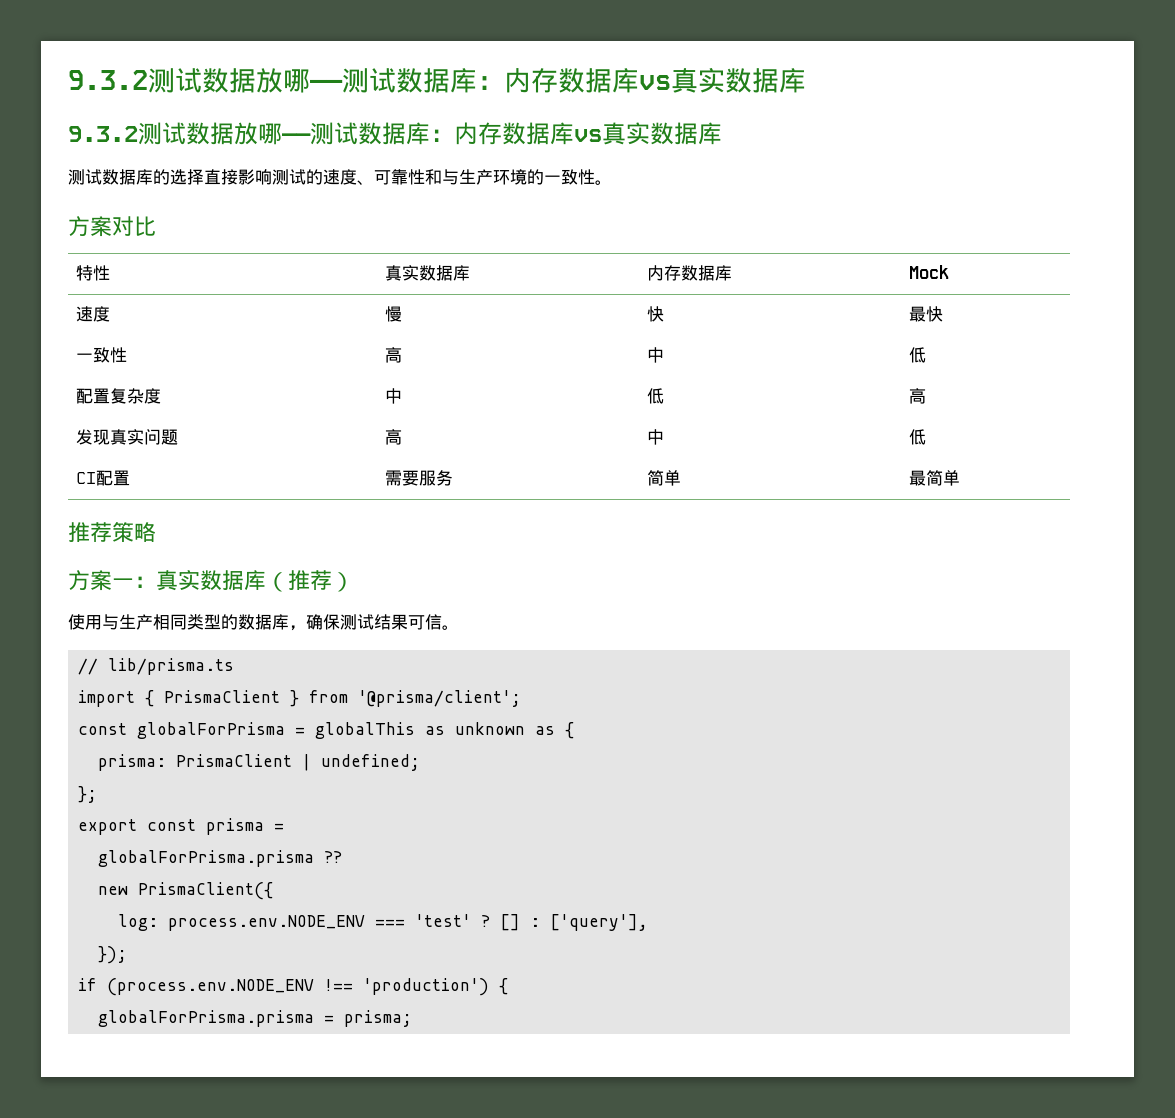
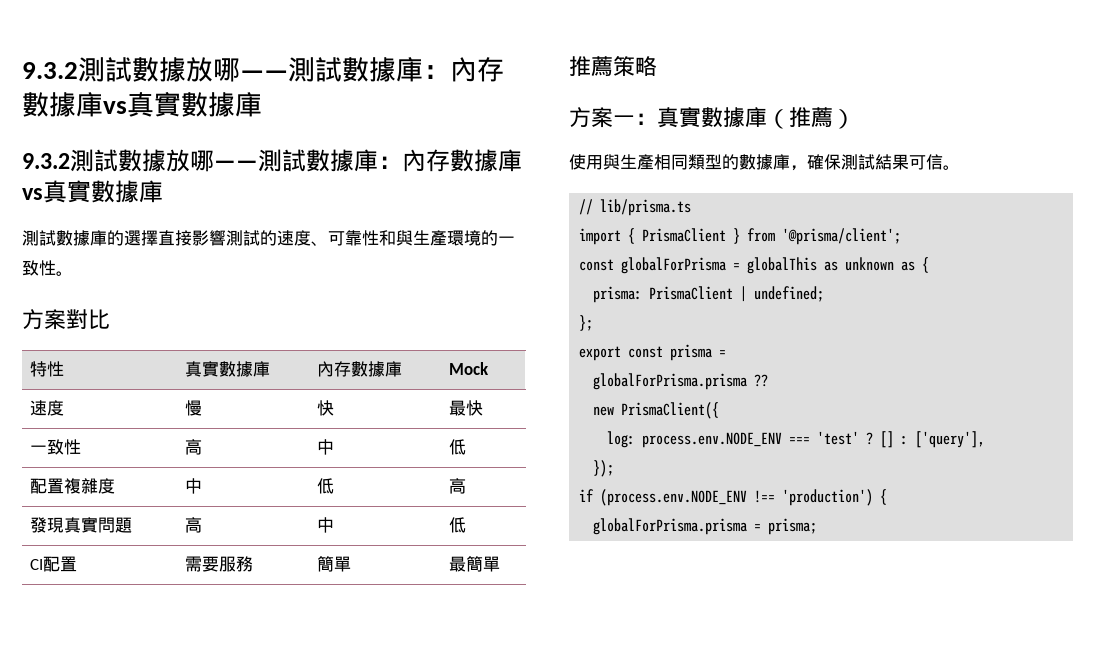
[68,67,806,93] [68,122,722,145] [68,169,306,185] 9.3.2测试数据放哪——测试数据库：内存数据库vs真实数据库 // 9.3.2测试数据放哪——测试数据库：内存数据库vs真实数据库 // 测试数据库的选择直接影响测试 -> [22,57,504,82] [22,91,262,117] [22,149,522,172] [22,180,163,203] [22,230,260,246] 9.3.2測試數據放哪——測試數據庫：內存數據庫vs真實數據庫 // 9.3.2測試數據放哪——測試數據庫：內存數據庫vs真實數據庫 // 測試數據庫的選擇直接影響測試
[442,169,510,185] 与生产环 -> [396,230,464,246] 與生產環
[112,216,134,236] 对 -> [66,309,88,329] 對
[402,265,471,281] [647,265,733,281] 实数据库 | 内存数据库 -> [201,361,270,377] [316,361,402,377] 實數據庫 | 內存數據庫
[110,388,145,404] 复杂 -> [63,478,98,494] 複雜
[76,429,179,445] 发现真实问题 -> [29,517,132,533] 發現真實問題
[436,470,454,486] [647,470,682,486] [909,470,961,486] [68,522,112,542] 务 | 简单 | 最简单 // 推荐 -> [235,556,253,572] [316,556,351,572] [448,556,500,572] [569,56,613,77] 務 | 簡單 | 最簡單 // 推薦
[178,570,354,592] [68,614,391,631] 实数据库（推荐） // 使用与生产相同类型的数据库，确保测试结 -> [679,107,855,129] [569,154,892,171] 實數據庫（推薦） // 使用與生產相同類型的數據庫，確保測試結

